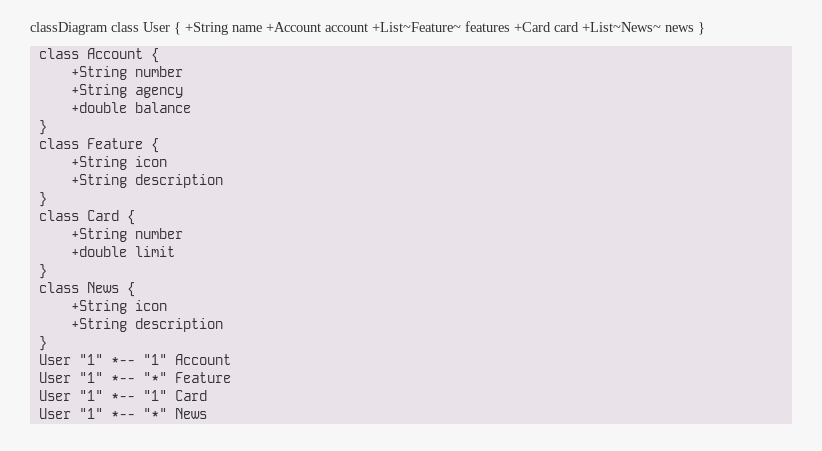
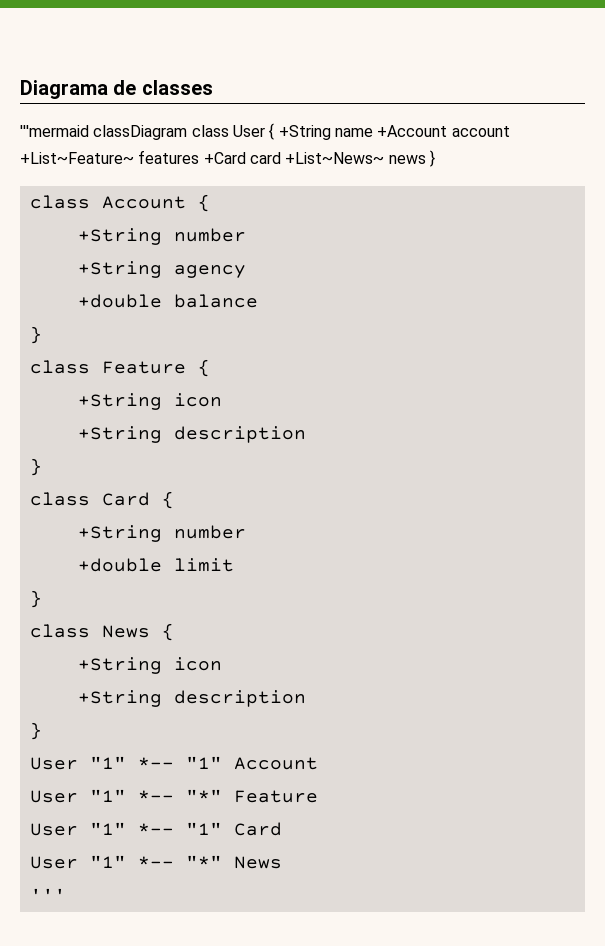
(30, 28) none -> [20,80,213,99] [20,125,89,137] Diagrama de classes // '''mermaid
(207, 413) none -> [29,888,66,901] // '''

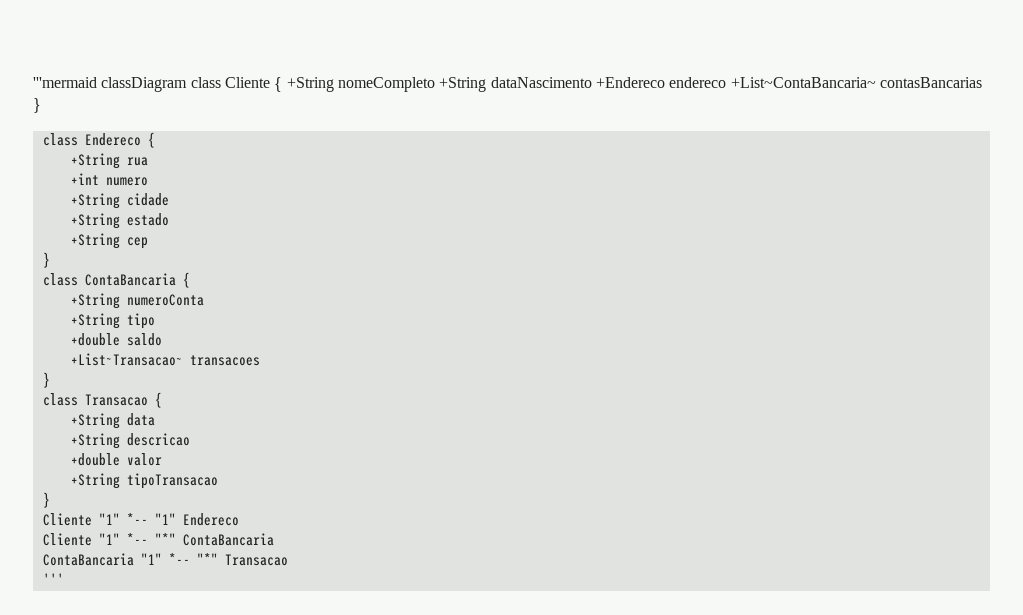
[20,80,213,99] Diagrama de classes // -> (33, 82) none
[232,125,265,137] User -> [224,77,270,88] Cliente
[334,125,510,137] [20,150,435,167] [29,194,210,212] [77,228,246,245] [77,261,246,278] [77,294,258,308] [29,326,42,344] [29,359,210,377] [77,393,222,410] [77,426,306,443] [29,458,42,476] [29,491,174,509] [77,525,246,542] [77,558,234,572] [29,590,42,608] [29,623,174,641] [77,657,222,674] [77,690,306,707] [29,722,42,740] [29,756,318,770] [29,789,318,803] [29,822,282,836] [29,855,282,869] name +Account account +List~Feature~ features +Card card +List~News~ news } // class Account { // +String number // +String agency // +double balance // } // class Feature { // +String icon // +String description // } // class Card { // +String number // +double limit // } // class News { // +String icon // +String description // } // User "1" *-- "1" Account // User "1" *-- "*" Feature // User "1" *-- "1" Card // User "1" *-- "*" News -> [337,77,982,92] [33,98,41,113] [42,132,155,148] [70,153,148,169] [70,173,148,186] [70,193,169,209] [70,213,169,229] [70,233,148,249] [42,252,50,268] [42,272,190,288] [70,293,204,309] [70,313,155,329] [70,333,162,346] [70,353,260,366] [42,372,50,388] [42,392,162,408] [70,413,155,429] [70,433,190,449] [70,453,162,466] [70,473,218,489] [42,492,50,508] [42,513,239,526] [42,533,274,546] [42,553,288,566] nomeCompleto +String dataNascimento +Endereco endereco +List~ContaBancaria~ contasBancarias } // class Endereco { // +String rua // +int numero // +String cidade // +String estado // +String cep // } // class ContaBancaria { // +String numeroConta // +String tipo // +double saldo // +List~Transacao~ transacoes // } // class Transacao { // +String data // +String descricao // +double valor // +String tipoTransacao // } // Cliente "1" *-- "1" Endereco // Cliente "1" *-- "*" ContaBancaria // ContaBancaria "1" *-- "*" Transacao

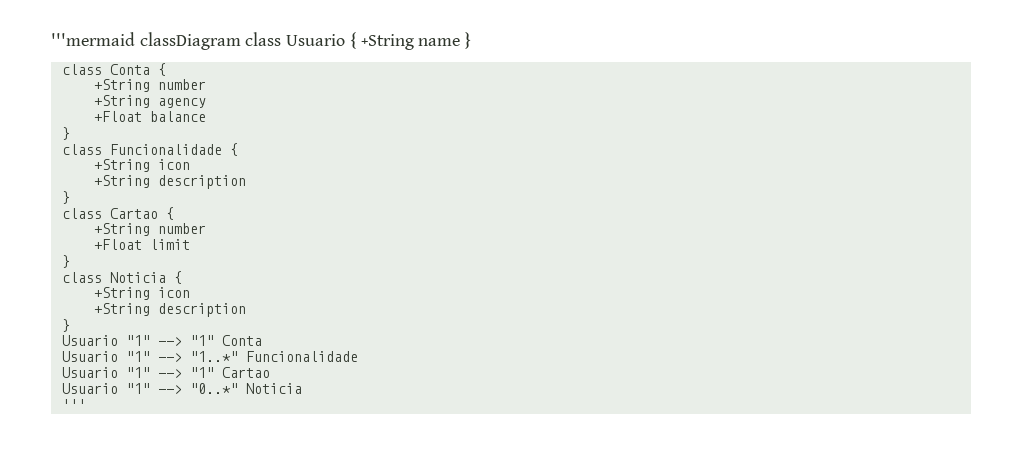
[224,77,270,88] Cliente -> [286,34,346,46] Usuario
[337,77,982,92] [33,98,41,113] [42,132,155,148] [70,153,148,169] [70,173,148,186] [70,193,169,209] [70,213,169,229] [70,233,148,249] [42,252,50,268] [42,272,190,288] [70,293,204,309] [70,313,155,329] [70,333,162,346] [70,353,260,366] [42,372,50,388] [42,392,162,408] [70,413,155,429] [70,433,190,449] [70,453,162,466] [70,473,218,489] [42,492,50,508] [42,513,239,526] [42,533,274,546] [42,553,288,566] nomeCompleto +String dataNascimento +Endereco endereco +List~ContaBancaria~ contasBancarias } // class Endereco { // +String rua // +int numero // +String cidade // +String estado // +String cep // } // class ContaBancaria { // +String numeroConta // +String tipo // +double saldo // +List~Transacao~ transacoes // } // class Transacao { // +String data // +String descricao // +double valor // +String tipoTransacao // } // Cliente "1" *-- "1" Endereco // Cliente "1" *-- "*" ContaBancaria // ContaBancaria "1" *-- "*" Transacao -> [418,32,472,49] [61,63,166,76] [93,79,206,92] [93,95,206,108] [93,111,206,122] [61,127,70,140] [61,143,238,156] [93,159,190,172] [93,175,246,189] [61,191,70,204] [61,207,174,220] [93,223,206,236] [93,239,190,250] [61,255,70,268] [61,271,182,284] [93,287,190,300] [93,303,246,317] [61,319,70,332] [61,335,262,346] [61,351,358,362] [61,367,270,378] [61,383,302,394] name } // class Conta { // +String number // +String agency // +Float balance // } // class Funcionalidade { // +String icon // +String description // } // class Cartao { // +String number // +Float limit // } // class Noticia { // +String icon // +String description // } // Usuario "1" --> "1" Conta // Usuario "1" --> "1..*" Funcionalidade // Usuario "1" --> "1" Cartao // Usuario "1" --> "0..*" Noticia

